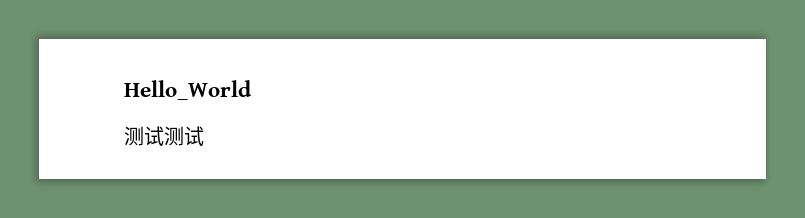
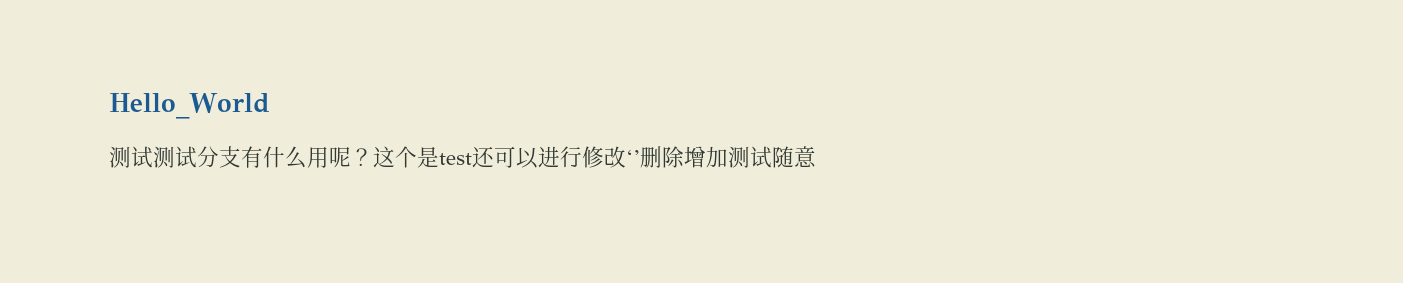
(204, 136) none -> [197,146,816,169] 分支有什么用呢？这个是test还可以进行修改‘’删除增加测试随意

